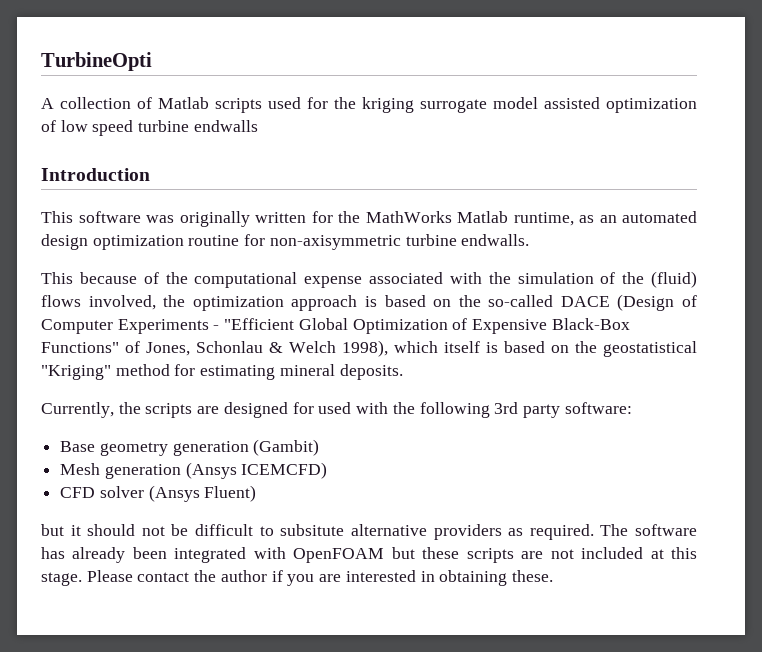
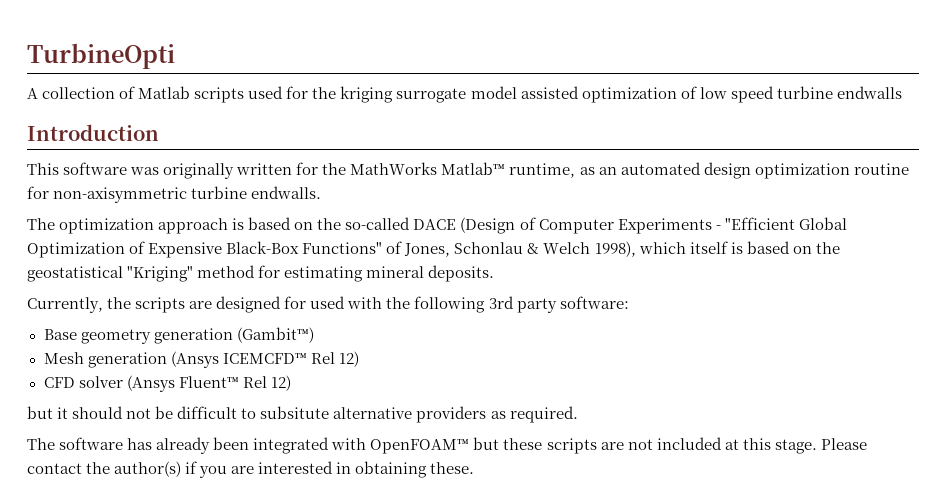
[457,211,508,223] Matlab -> [441,162,506,175] Matlab™
[41,271,698,288] [41,295,186,310] This because of the computational expense associated with the simulation of the (fluid) flows involved, the -> [27,218,55,230] The
[253,439,320,456] (Gambit) -> [236,327,314,343] (Gambit™)
[241,462,328,479] ICEMCFD) -> [222,351,359,367] ICEMCFD™ Rel 12)
[204,485,257,502] Fluent) -> [178,375,291,391] Fluent™ Rel 12)
(594, 532) none -> (578, 414) //
[293,548,385,563] OpenFOAM -> [370,439,470,454] OpenFOAM™
[220,570,267,582] author -> [114,461,182,477] author(s)

